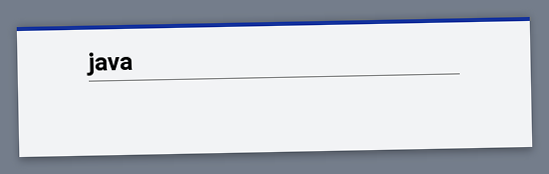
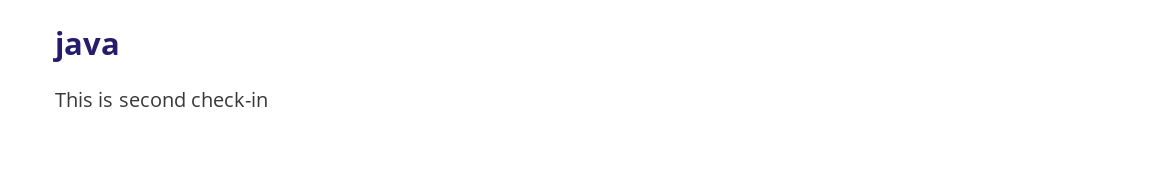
(133, 63) none -> [55,91,268,107] // This is second check-in

